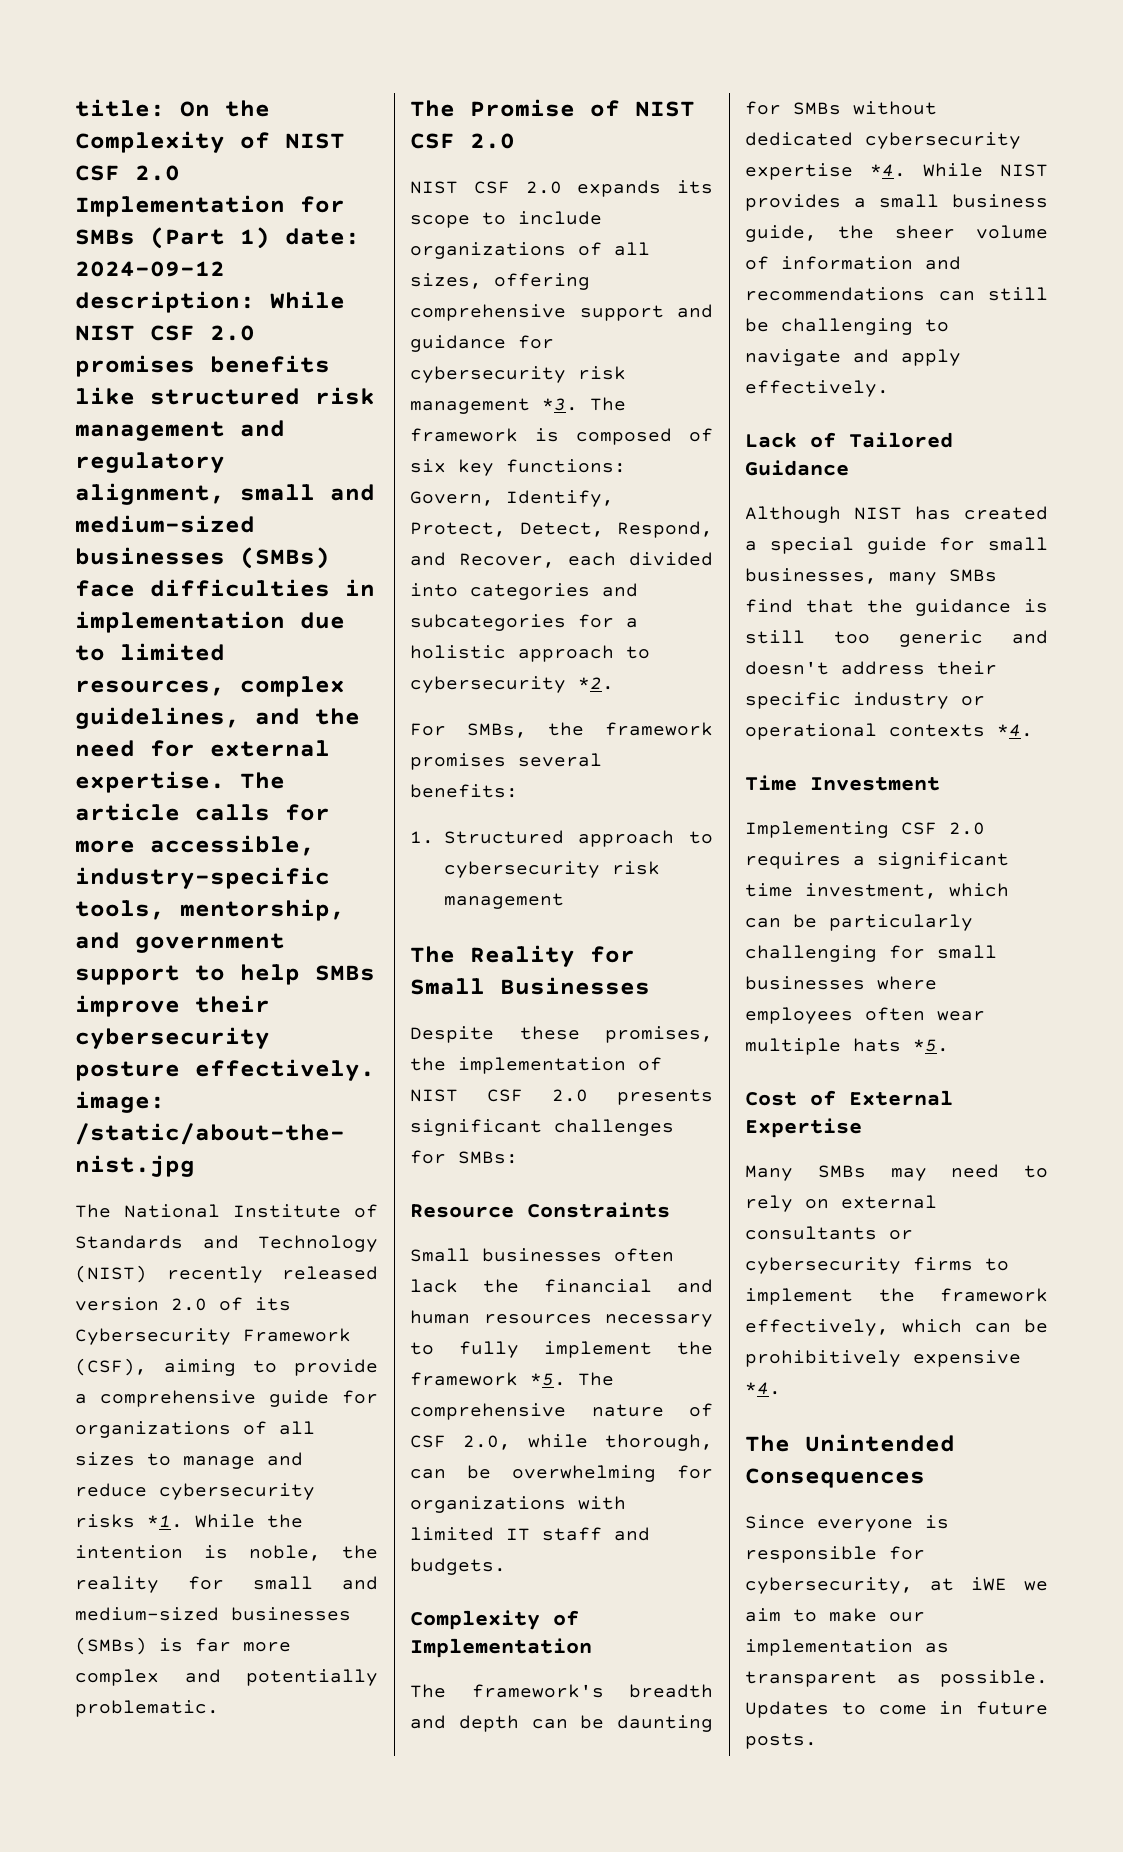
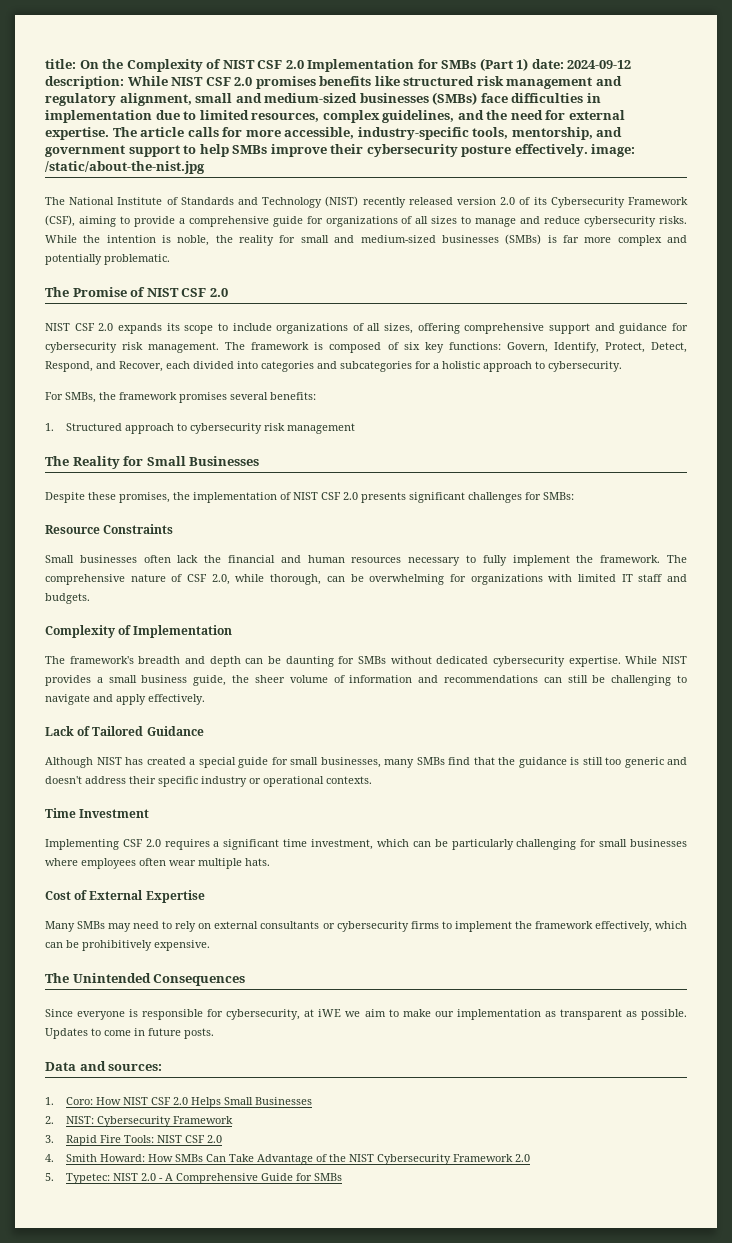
[75,1514,183,1528] risks *1. -> [659,216,687,224] risks.
[410,398,578,414] management *3. -> [148,342,220,353] management.
[410,676,614,693] cybersecurity *2. -> [548,361,622,372] cybersecurity.
[410,1372,566,1386] framework *5. -> [600,555,661,563] framework.
[745,163,906,180] expertise *4. -> [568,656,621,667] expertise.
[889,724,1033,737] contexts *4. -> [326,776,372,784] contexts.
[853,1038,949,1052] hats *5. -> [245,858,270,866] hats.
[913,1350,1021,1367] [745,1382,781,1395] expensive *4. -> [154,940,210,951] expensive.
(817, 1741) none -> [45,1061,163,1071] [45,1097,313,1108] [45,1116,234,1127] [45,1135,223,1146] [45,1154,531,1165] [45,1173,343,1184] // Data and sources: // 1. Coro: How NIST CSF 2.0 Helps Small Businesses // 2. NIST: Cybersecurity Framework // 3. Rapid Fire Tools: NIST CSF 2.0 // 4. Smith Howard: How SMBs Can Take Advantage of the NIST Cybersecurity Framework 2.0 // 5. Typetec: NIST 2.0 - A Comprehensive Guide for SMBs

